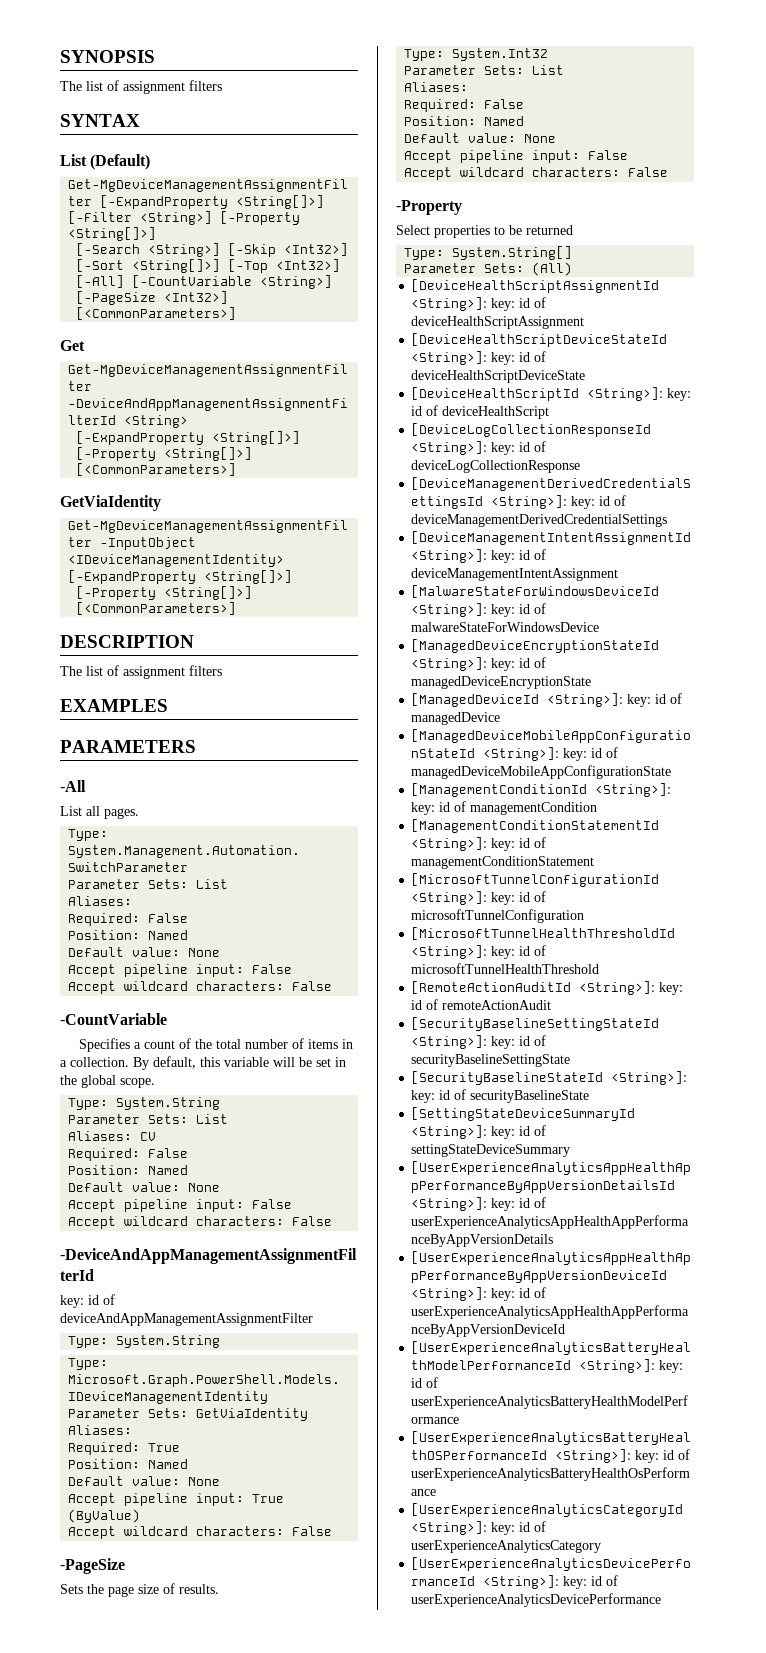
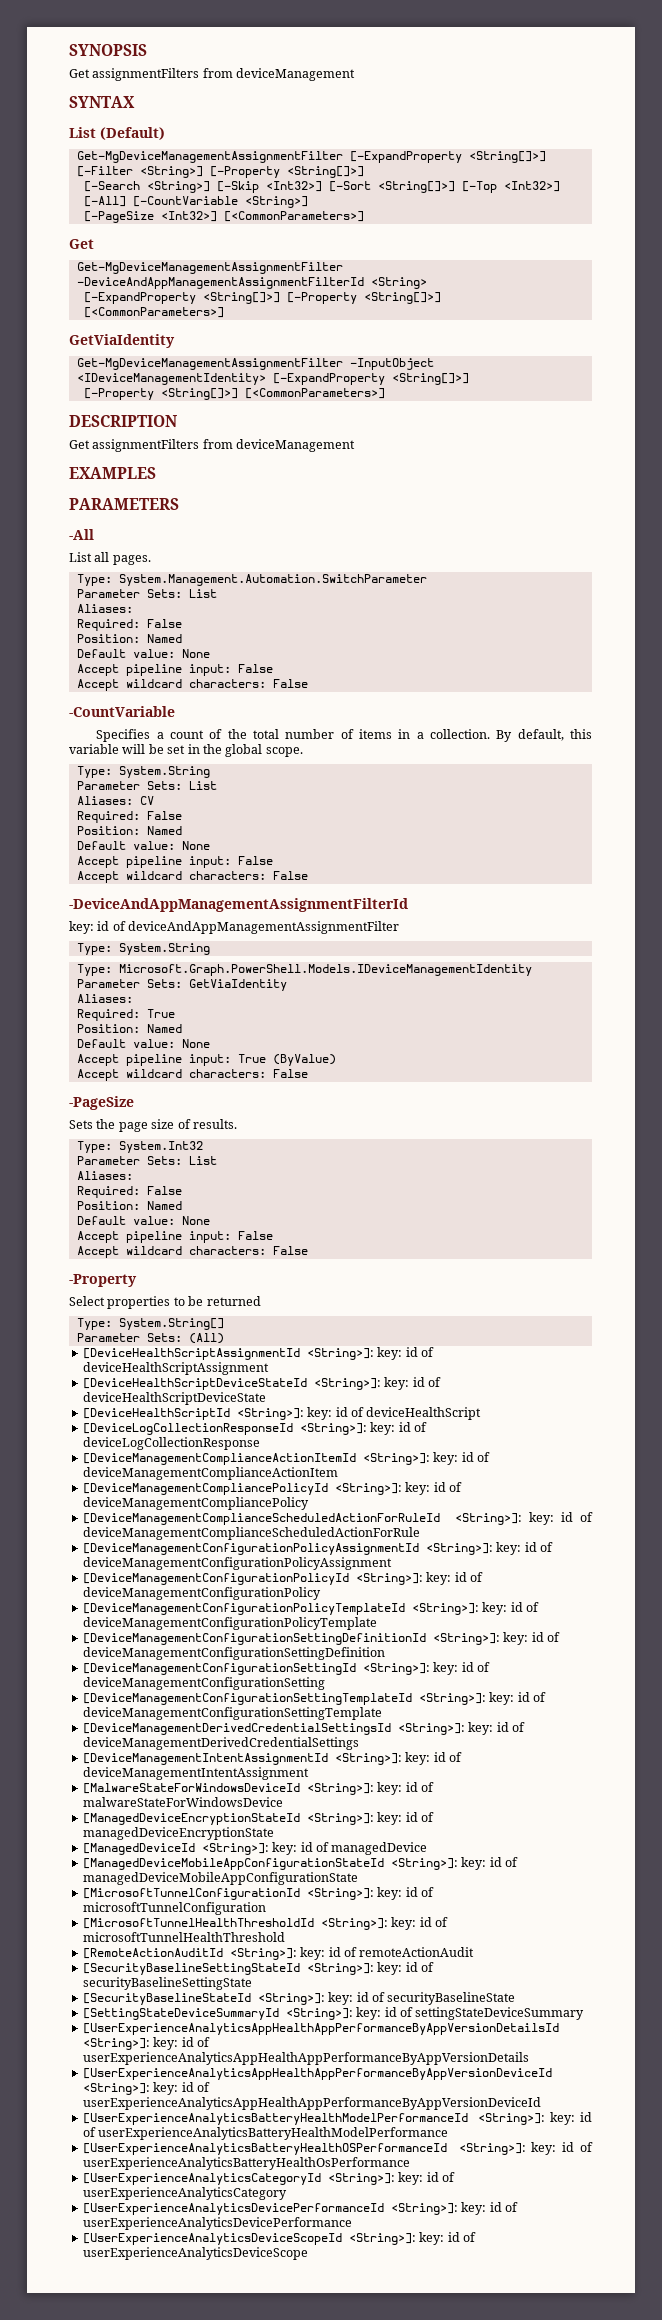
[60,80,222,94] The list of assignment filters -> [69,68,356,81] Get assignmentFilters from deviceManagement
[60,665,222,679] The list of assignment filters -> [69,439,356,452] Get assignmentFilters from deviceManagement
(581, 466) none -> [82,1452,490,1465] [82,1467,338,1480] [82,1482,462,1495] [82,1497,309,1510] [82,1512,593,1525] [82,1527,420,1540] [82,1542,553,1555] [82,1557,392,1570] [82,1572,483,1585] [82,1587,321,1600] [82,1602,539,1615] [82,1617,377,1630] [82,1632,560,1645] [82,1647,385,1660] [82,1662,490,1675] [82,1677,325,1690] [82,1692,546,1705] [82,1707,382,1720] // [DeviceManagementComplianceActionItemId <String>]: key: id of deviceManagementComplianceActionItem // [DeviceManagementCompliancePolicyId <String>]: key: id of deviceManagementCompliancePolicy // [DeviceManagementComplianceScheduledActionForRuleId <String>]: key: id of deviceManagementComplianceScheduledActionForRule // [DeviceManagementConfigurationPolicyAssignmentId <String>]: key: id of deviceManagementConfigurationPolicyAssignment // [DeviceManagementConfigurationPolicyId <String>]: key: id of deviceManagementConfigurationPolicy // [DeviceManagementConfigurationPolicyTemplateId <String>]: key: id of deviceManagementConfigurationPolicyTemplate // [DeviceManagementConfigurationSettingDefinitionId <String>]: key: id of deviceManagementConfigurationSettingDefinition // [DeviceManagementConfigurationSettingId <String>]: key: id of deviceManagementConfigurationSetting // [DeviceManagementConfigurationSettingTemplateId <String>]: key: id of deviceManagementConfigurationSettingTemplate
[411,783,672,797] [411,801,598,815] [411,819,660,833] [411,837,547,851] [411,856,595,869] // [ManagementConditionId <String>]: key: id of managementCondition // [ManagementConditionStatementId <String>]: key: id of managementConditionStatement -> (358, 1878) none
(662, 1600) none -> [82,2232,476,2245] [82,2247,308,2260] // [UserExperienceAnalyticsDeviceScopeId <String>]: key: id of userExperienceAnalyticsDeviceScope

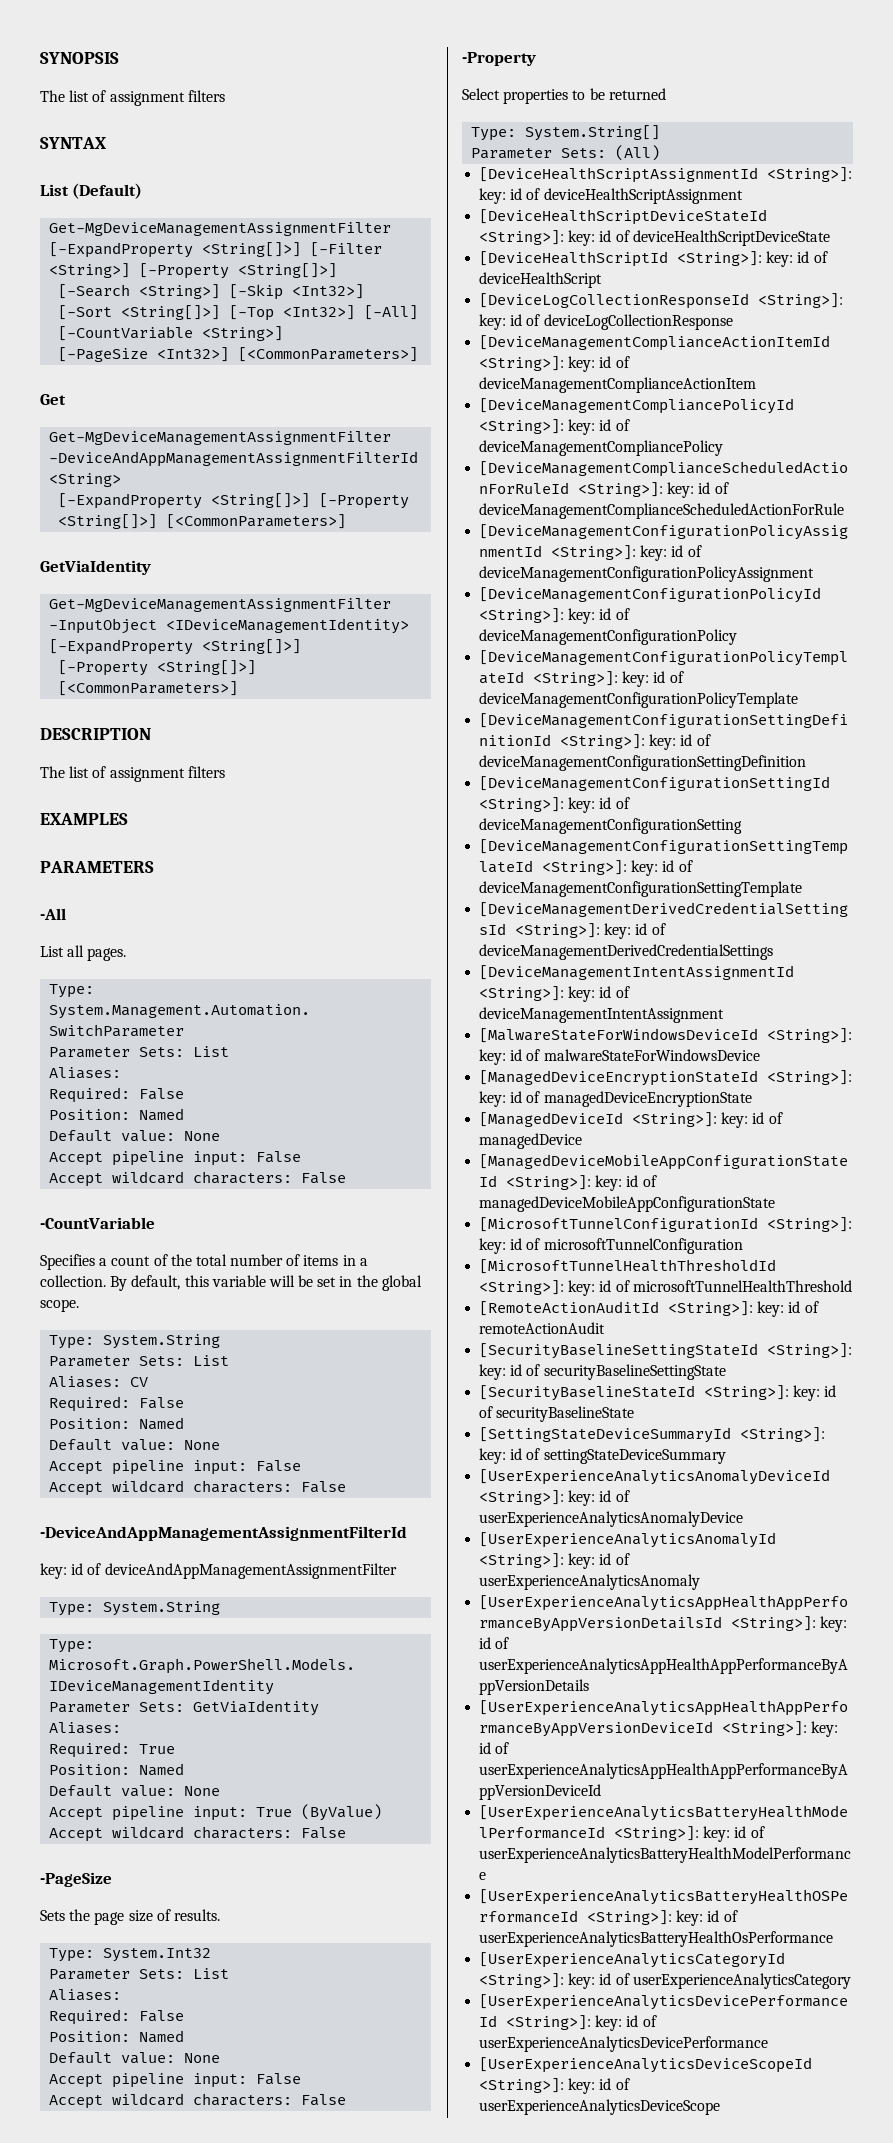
[69,68,356,81] Get assignmentFilters from deviceManagement -> [40,90,225,106] The list of assignment filters
[69,439,356,452] Get assignmentFilters from deviceManagement -> [40,766,225,782] The list of assignment filters
(585, 2013) none -> [479,1469,831,1485] [479,1490,630,1506] [479,1511,744,1527] [479,1532,777,1548] [479,1553,630,1569] [479,1574,701,1590] // [UserExperienceAnalyticsAnomalyDeviceId <String>]: key: id of userExperienceAnalyticsAnomalyDevice // [UserExperienceAnalyticsAnomalyId <String>]: key: id of userExperienceAnalyticsAnomaly

